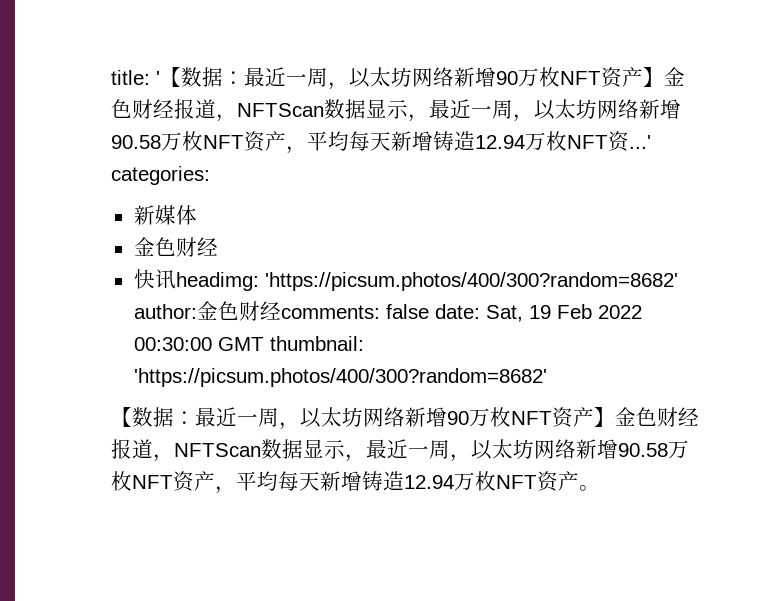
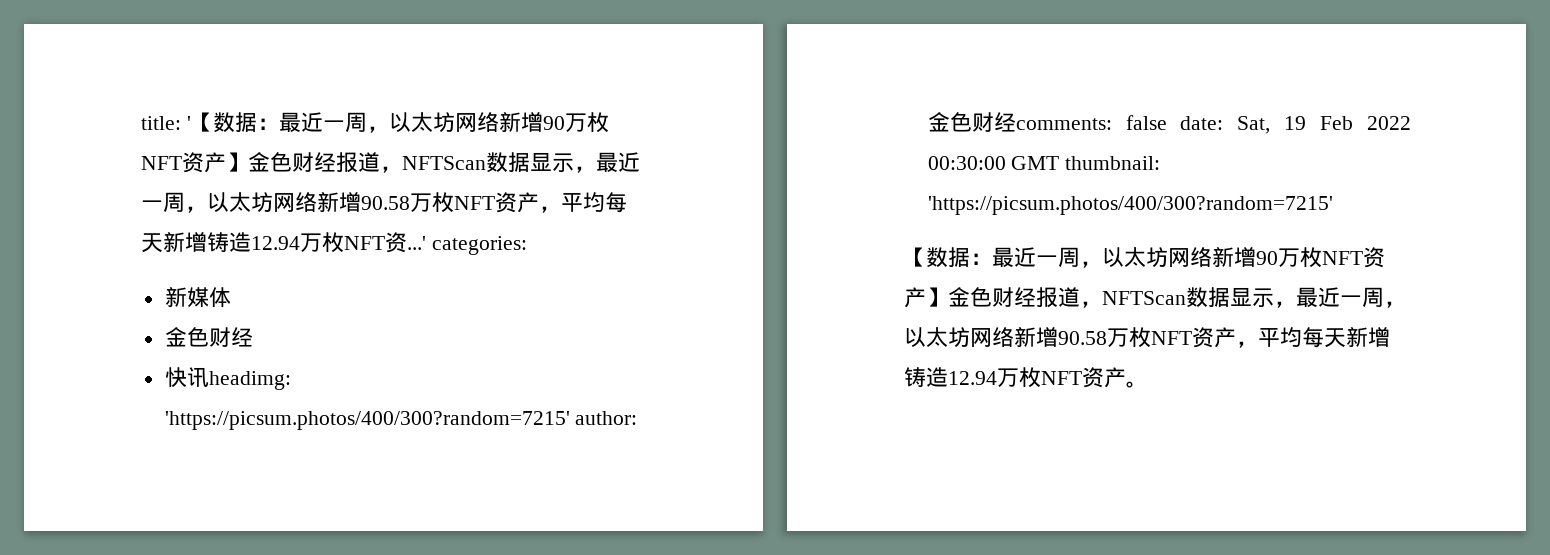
[264,272,678,291] 'https://picsum.photos/400/300?random=8682' -> [164,411,570,430] 'https://picsum.photos/400/300?random=7215'
[133,368,547,387] 'https://picsum.photos/400/300?random=8682' -> [927,196,1333,215] 'https://picsum.photos/400/300?random=7215'

